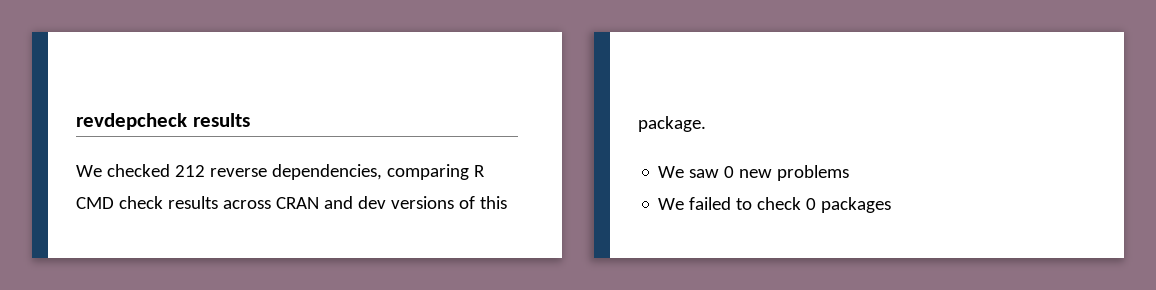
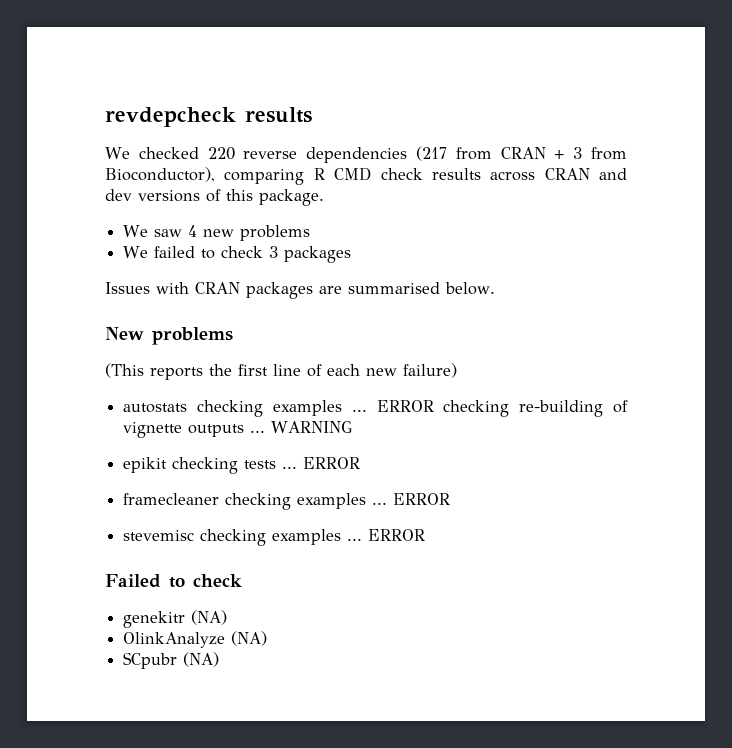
[174,164,382,180] 212 reverse dependencies, -> [207,146,627,163] [105,167,215,182] 220 reverse dependencies (217 from CRAN + 3 from Bioconductor),
[724,166,735,178] 0 -> [188,225,198,237] 4
[806,197,892,213] 0 packages -> [269,246,352,263] [105,282,495,299] [105,327,233,345] [105,363,457,380] [123,400,628,417] [123,421,353,438] [123,457,361,474] [123,493,451,510] [123,529,426,546] [105,574,242,588] [123,610,228,628] [123,631,268,648] [123,652,220,669] 3 packages // Issues with CRAN packages are summarised below. // New problems // (This reports the first line of each new failure) // autostats checking examples ... ERROR checking re-building of vignette outputs ... WARNING // epikit checking tests ... ERROR // framecleaner checking examples ... ERROR // stevemisc checking examples ... ERROR // Failed to check // genekitr (NA) // OlinkAnalyze (NA) // SCpubr (NA)

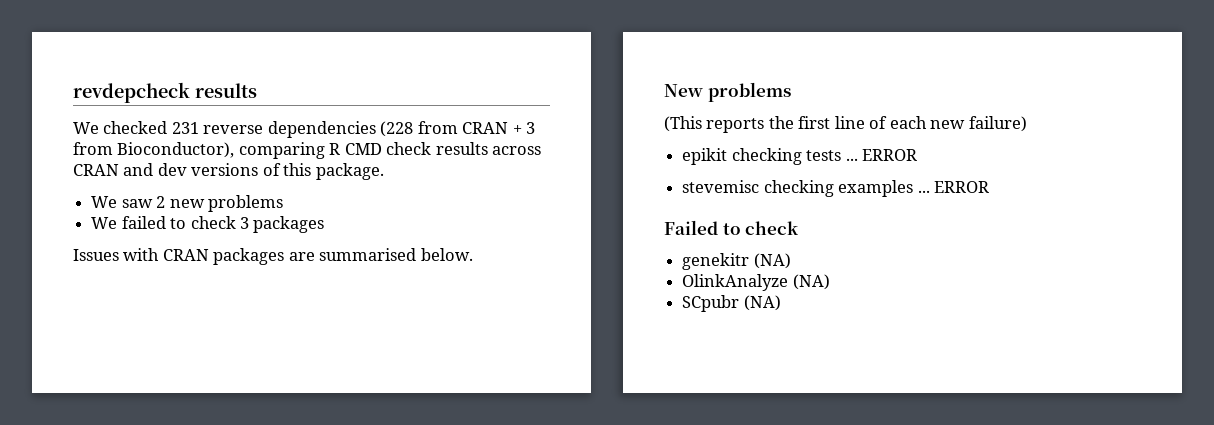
[207,147,235,160] 220 -> [171,122,199,134] 231
[415,146,447,161] (217 -> [380,121,414,137] (228
[188,225,198,237] 4 -> [156,196,166,208] 2
[123,400,628,417] [123,421,353,438] // autostats checking examples ... ERROR checking re-building of vignette outputs ... WARNING -> (1027, 124) none
[123,493,451,510] // framecleaner checking examples ... ERROR -> (917, 155) none

